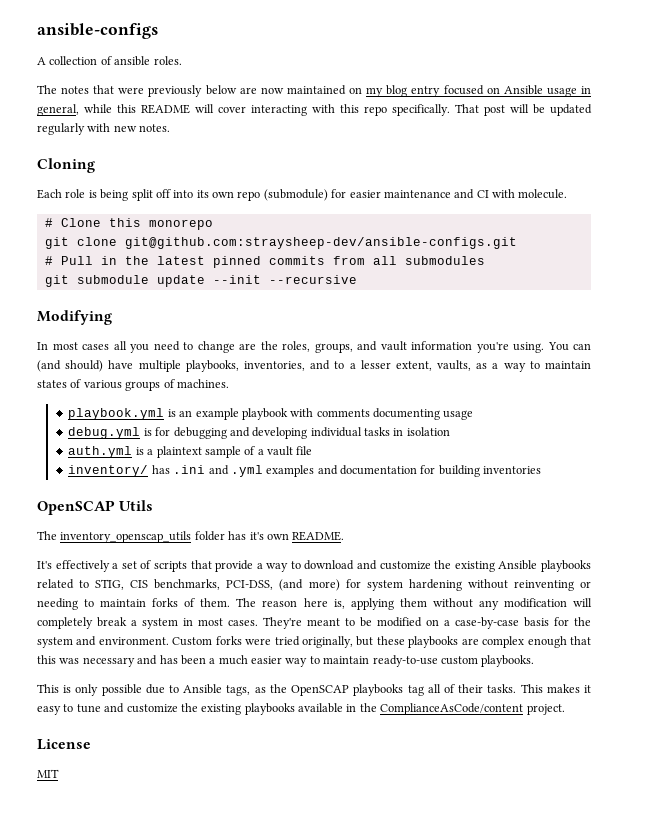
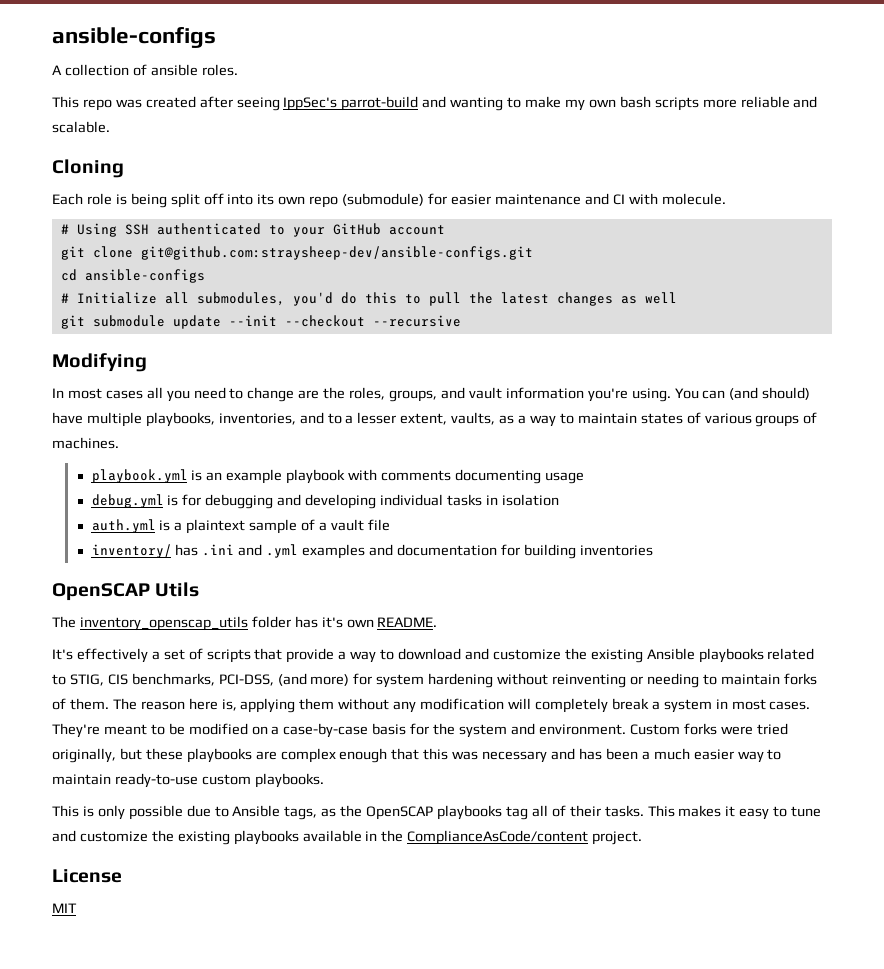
[37,85,592,97] [37,104,592,116] [37,123,171,135] The notes that were previously below are now maintained on my blog entry focused on Ansible usage in general, while this README will cover interacting with this repo specifically. That post will be updated regularly with new notes. -> [52,96,818,111] [52,121,110,133] This repo was created after seeing IppSec's parrot-build and wanting to make my own bash scripts more reliable and scalable.
[60,218,213,230] Clone this monorepo -> [76,223,445,237] Using SSH authenticated to your GitHub account
[44,256,485,268] // # Pull in the latest pinned commits from all submodules -> [60,269,205,283] [60,292,677,306] // cd ansible-configs // # Initialize all submodules, you'd do this to pull the latest changes as well
(261, 279) none -> [284,315,365,327] --checkout

